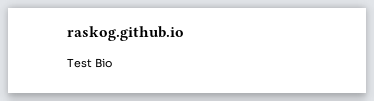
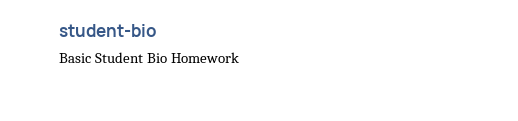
[67,26,184,41] [67,58,112,68] raskog.github.io // Test Bio -> [59,24,157,37] [59,52,239,63] student-bio // Basic Student Bio Homework

